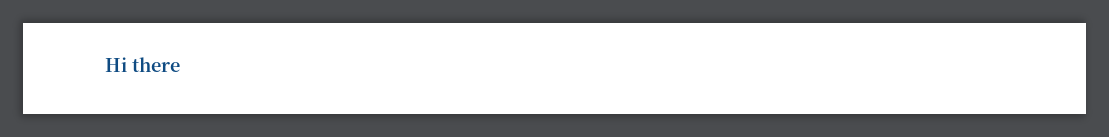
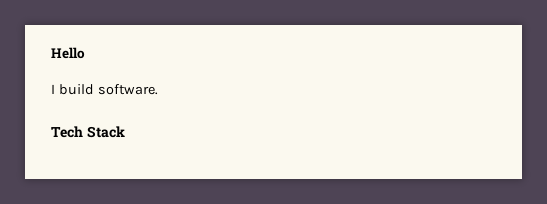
[105,57,180,72] Hi there -> [51,47,85,59] [51,84,158,95] [51,126,125,138] Hello // I build software. // Tech Stack

